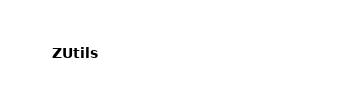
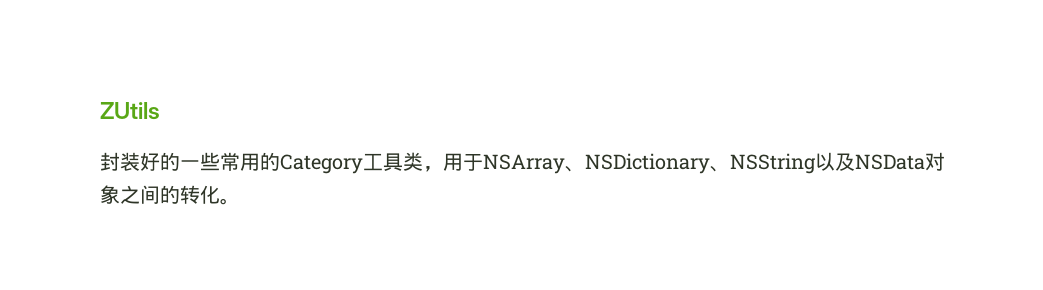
(98, 52) none -> [100,152,945,174] [100,185,240,205] // 封装好的一些常用的Category工具类，用于NSArray、NSDictionary、NSString以及NSData对象之间的转化。

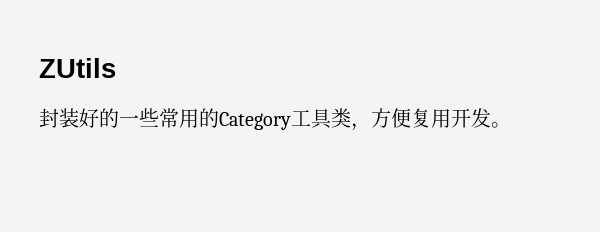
[443,152,945,174] [100,185,220,204] 用于NSArray、NSDictionary、NSString以及NSData对象之间的转化 -> [371,108,491,128] 方便复用开发

